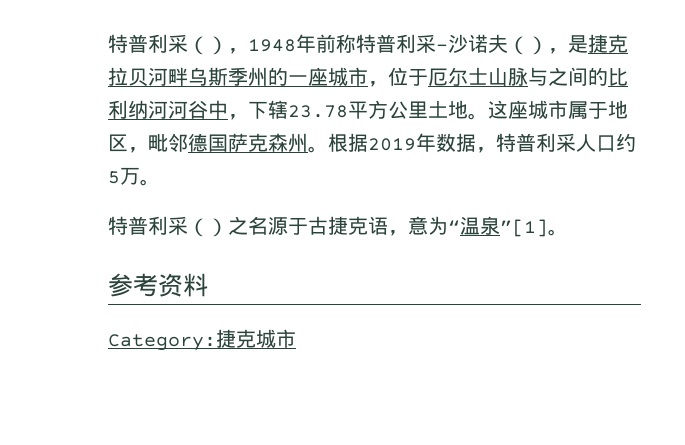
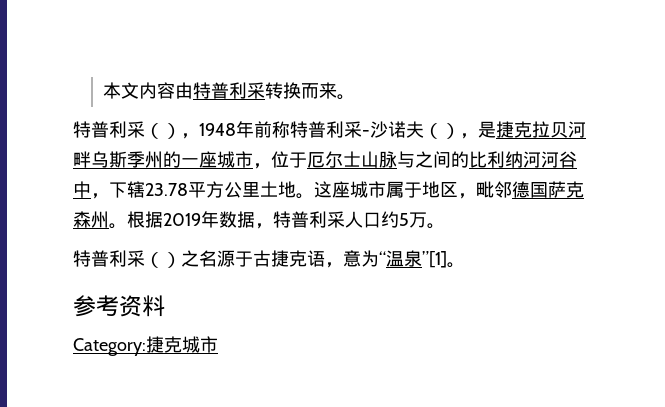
(108, 43) none -> [103,82,356,100] 本文内容由特普利采转换而来。 //

